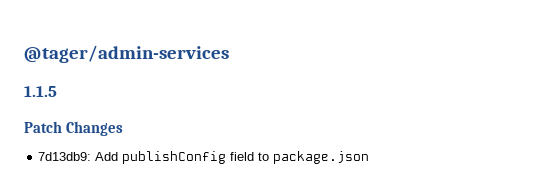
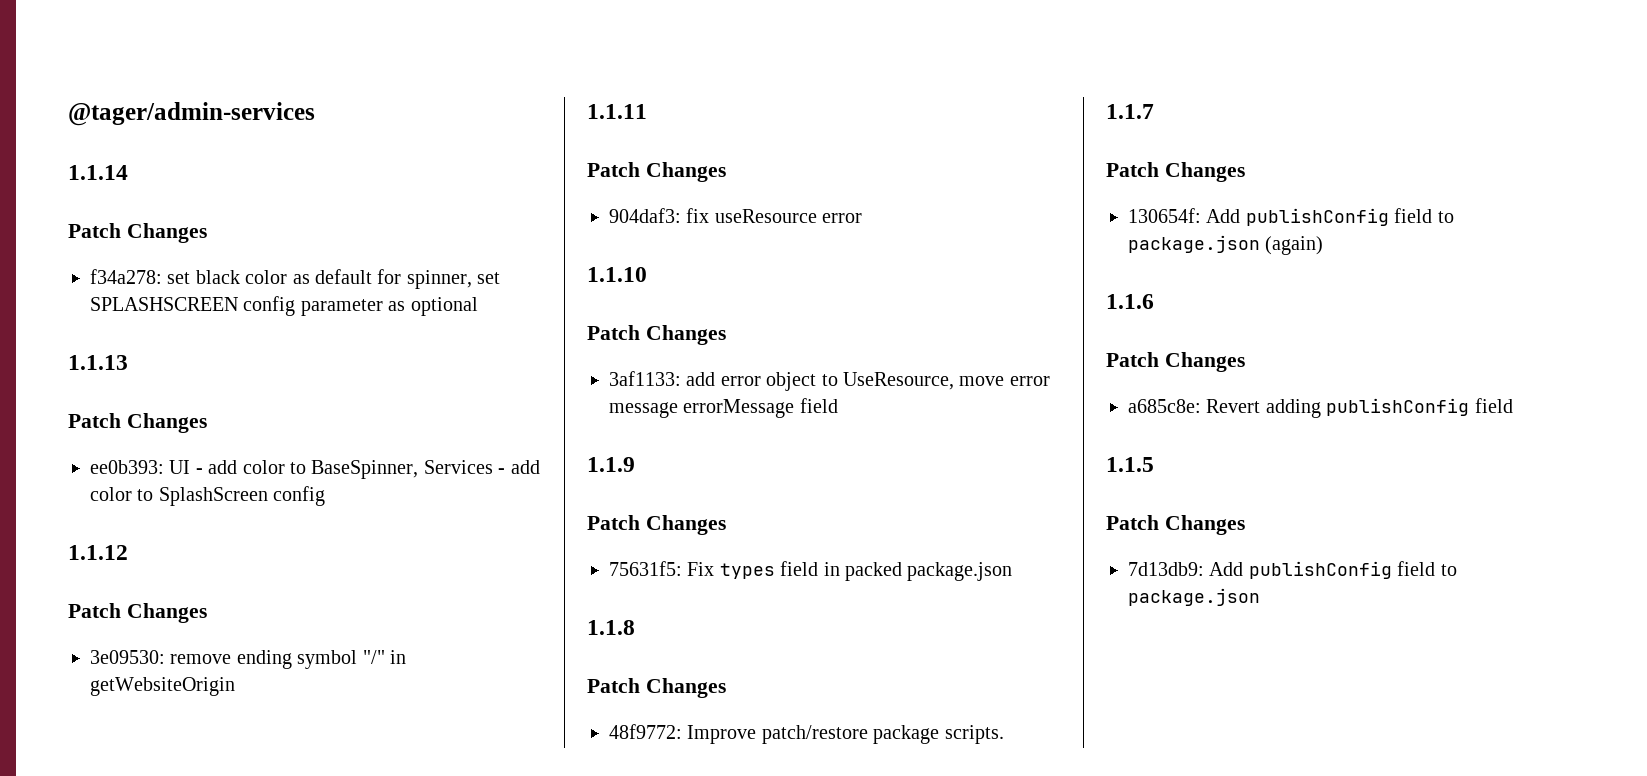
(229, 54) none -> [68,165,128,180] [68,223,207,243] [90,269,501,289] [90,296,478,316] [68,355,128,370] [68,413,207,433] [90,460,540,479] [90,486,326,506] [68,545,128,560] [68,603,207,623] [90,650,406,669] [90,677,235,696] [587,104,647,119] [587,162,726,182] [609,208,863,223] [587,267,647,282] [587,325,726,345] [609,371,1050,391] [609,398,838,418] [587,457,635,472] [587,515,726,535] [609,561,1013,581] [587,620,635,635] [587,678,726,698] [609,724,1004,744] [1106,104,1154,119] [1106,162,1245,182] [1128,208,1454,226] [1128,235,1324,255] [1106,294,1154,309] [1106,352,1245,372] [1128,398,1513,418] // 1.1.14 // Patch Changes // f34a278: set black color as default for spinner, set SPLASHSCREEN config parameter as optional // 1.1.13 // Patch Changes // ee0b393: UI - add color to BaseSpinner, Services - add color to SplashScreen config // 1.1.12 // Patch Changes // 3e09530: remove ending symbol "/" in getWebsiteOrigin // 1.1.11 // Patch Changes // 904daf3: fix useResource error // 1.1.10 // Patch Changes // 3af1133: add error object to UseResource, move error message errorMessage field // 1.1.9 // Patch Changes // 75631f5: Fix types field in packed package.json // 1.1.8 // Patch Changes // 48f9772: Improve patch/restore package scripts. // 1.1.7 // Patch Changes // 130654f: Add publishConfig field to package.json (again) // 1.1.6 // Patch Changes // a685c8e: Revert adding publishConfig field

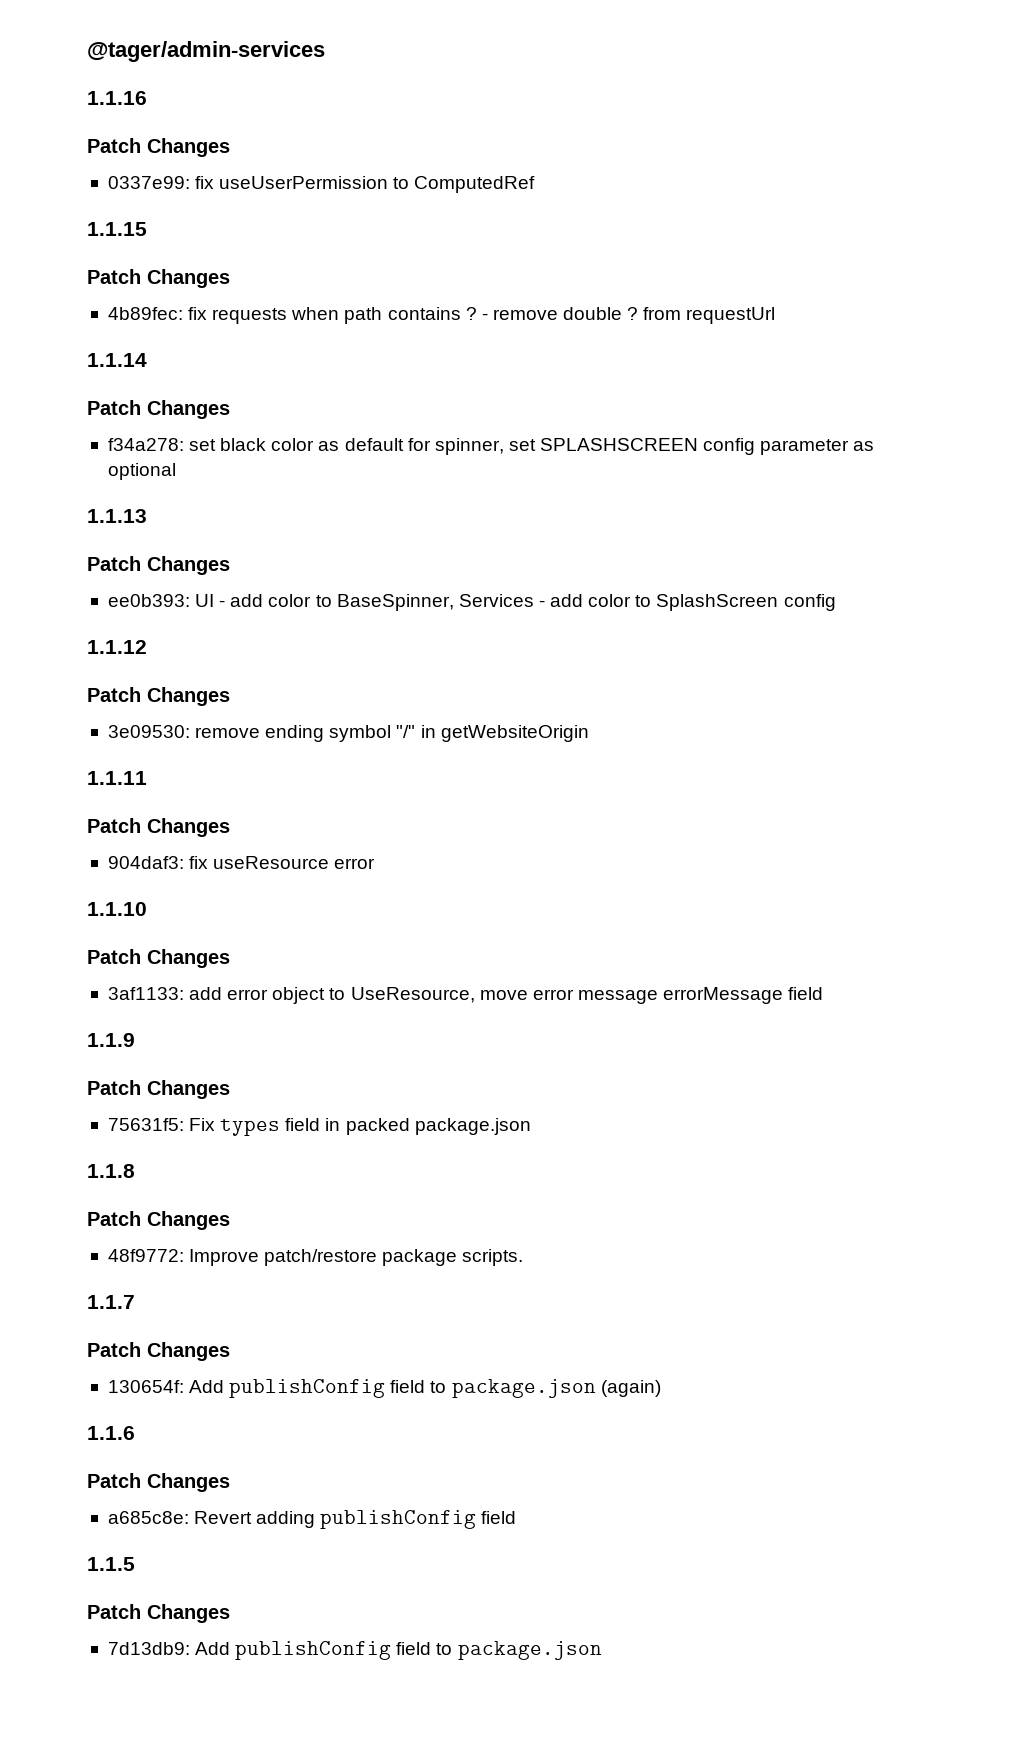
(315, 114) none -> [87,91,147,105] [87,138,230,157] [107,176,536,193] [87,222,147,236] [87,269,230,288] [107,307,776,324] // 1.1.16 // Patch Changes // 0337e99: fix useUserPermission to ComputedRef // 1.1.15 // Patch Changes // 4b89fec: fix requests when path contains ? - remove double ? from requestUrl

